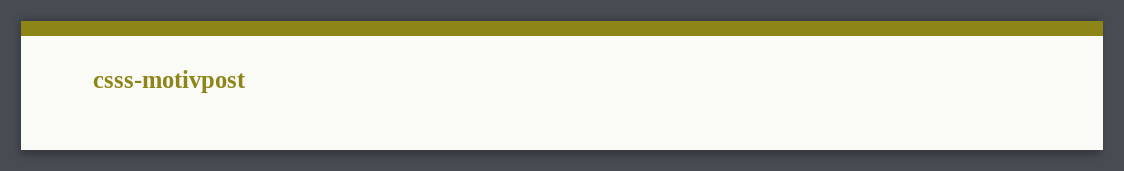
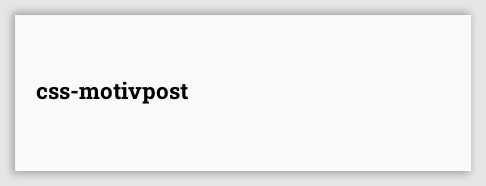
[93,70,246,93] csss-motivpost -> [36,81,188,104] css-motivpost

